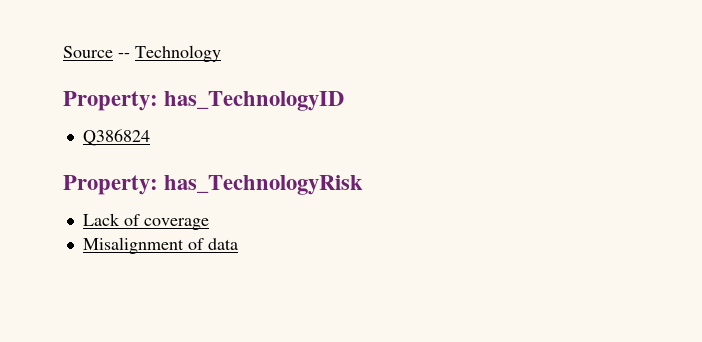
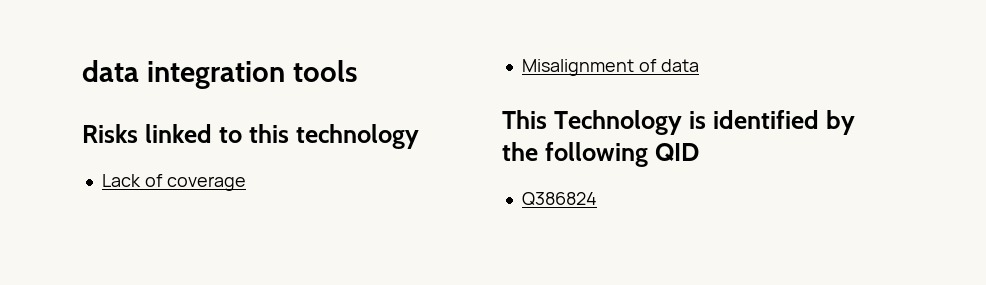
[63,45,221,62] [63,91,345,111] [82,129,150,146] [63,175,364,195] Source -- Technology // Property: has_TechnologyID // Q386824 // Property: has_TechnologyRisk -> [82,60,357,89] [82,124,419,149] data integration tools // Risks linked to this technology
(238, 244) none -> [502,110,855,135] [502,142,699,167] [521,192,597,206] // This Technology is identified by the following QID // Q386824

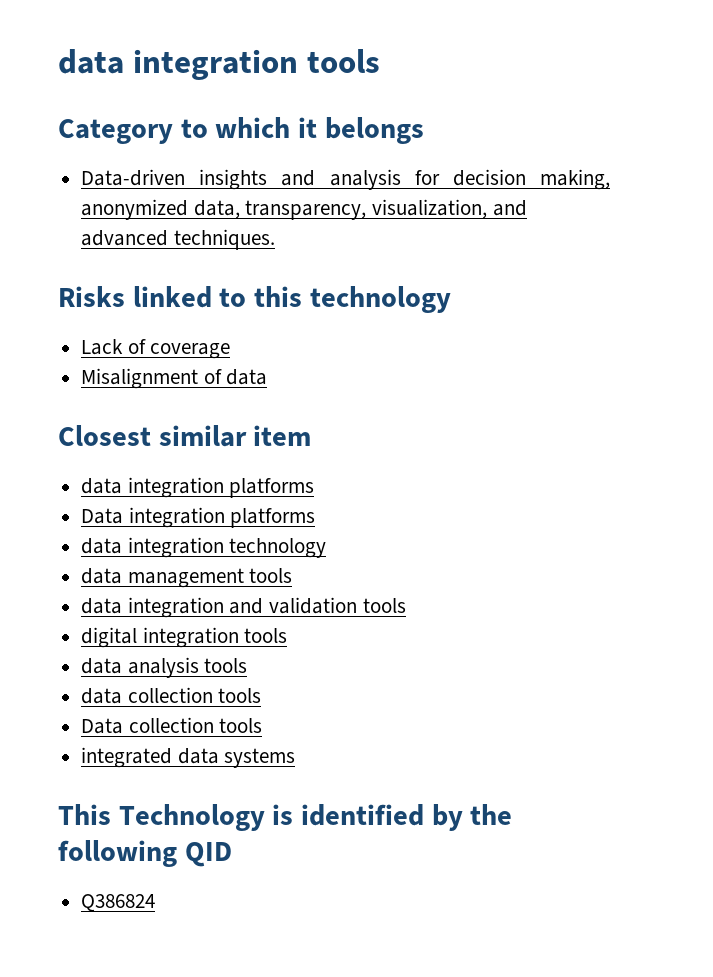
(357, 71) none -> [58,117,424,144] [81,169,610,190] [81,199,527,220] [81,229,275,250] // Category to which it belongs // Data-driven insights and analysis for decision making, anonymized data, transparency, visualization, and advanced techniques.
(699, 65) none -> [58,425,312,447] [81,477,315,498] [81,507,316,528] [81,537,327,558] [81,568,293,588] [81,597,406,618] [81,627,288,648] [81,657,248,678] [81,687,262,704] [81,717,263,734] [81,747,296,768] // Closest similar item // data integration platforms // Data integration platforms // data integration technology // data management tools // data integration and validation tools // digital integration tools // data analysis tools // data collection tools // Data collection tools // integrated data systems

